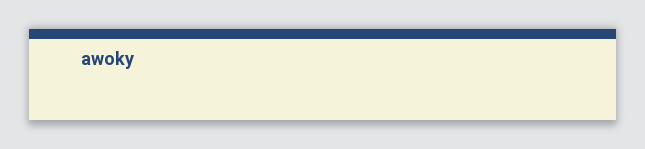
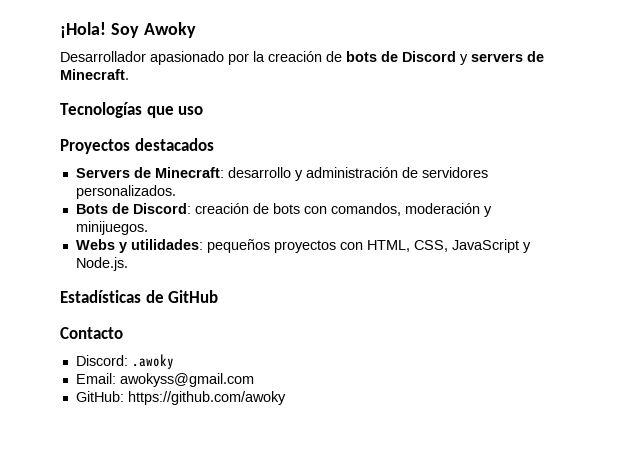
[81,51,134,69] awoky -> [60,22,196,38] [60,51,544,65] [60,69,129,80] [60,102,204,118] [60,138,214,154] [75,167,488,181] [75,185,176,199] [75,203,492,217] [75,221,148,235] [75,239,531,253] [75,257,128,271] [60,290,219,303] [60,327,123,339] [75,354,174,369] [75,373,254,387] [75,391,286,405] ¡Hola! Soy Awoky // Desarrollador apasionado por la creación de bots de Discord y servers de Minecraft. // Tecnologías que uso // Proyectos destacados // Servers de Minecraft: desarrollo y administración de servidores personalizados. // Bots de Discord: creación de bots con comandos, moderación y minijuegos. // Webs y utilidades: pequeños proyectos con HTML, CSS, JavaScript y Node.js. // Estadísticas de GitHub // Contacto // Discord: .awoky // Email: awokyss@gmail.com // GitHub: https://github.com/awoky

